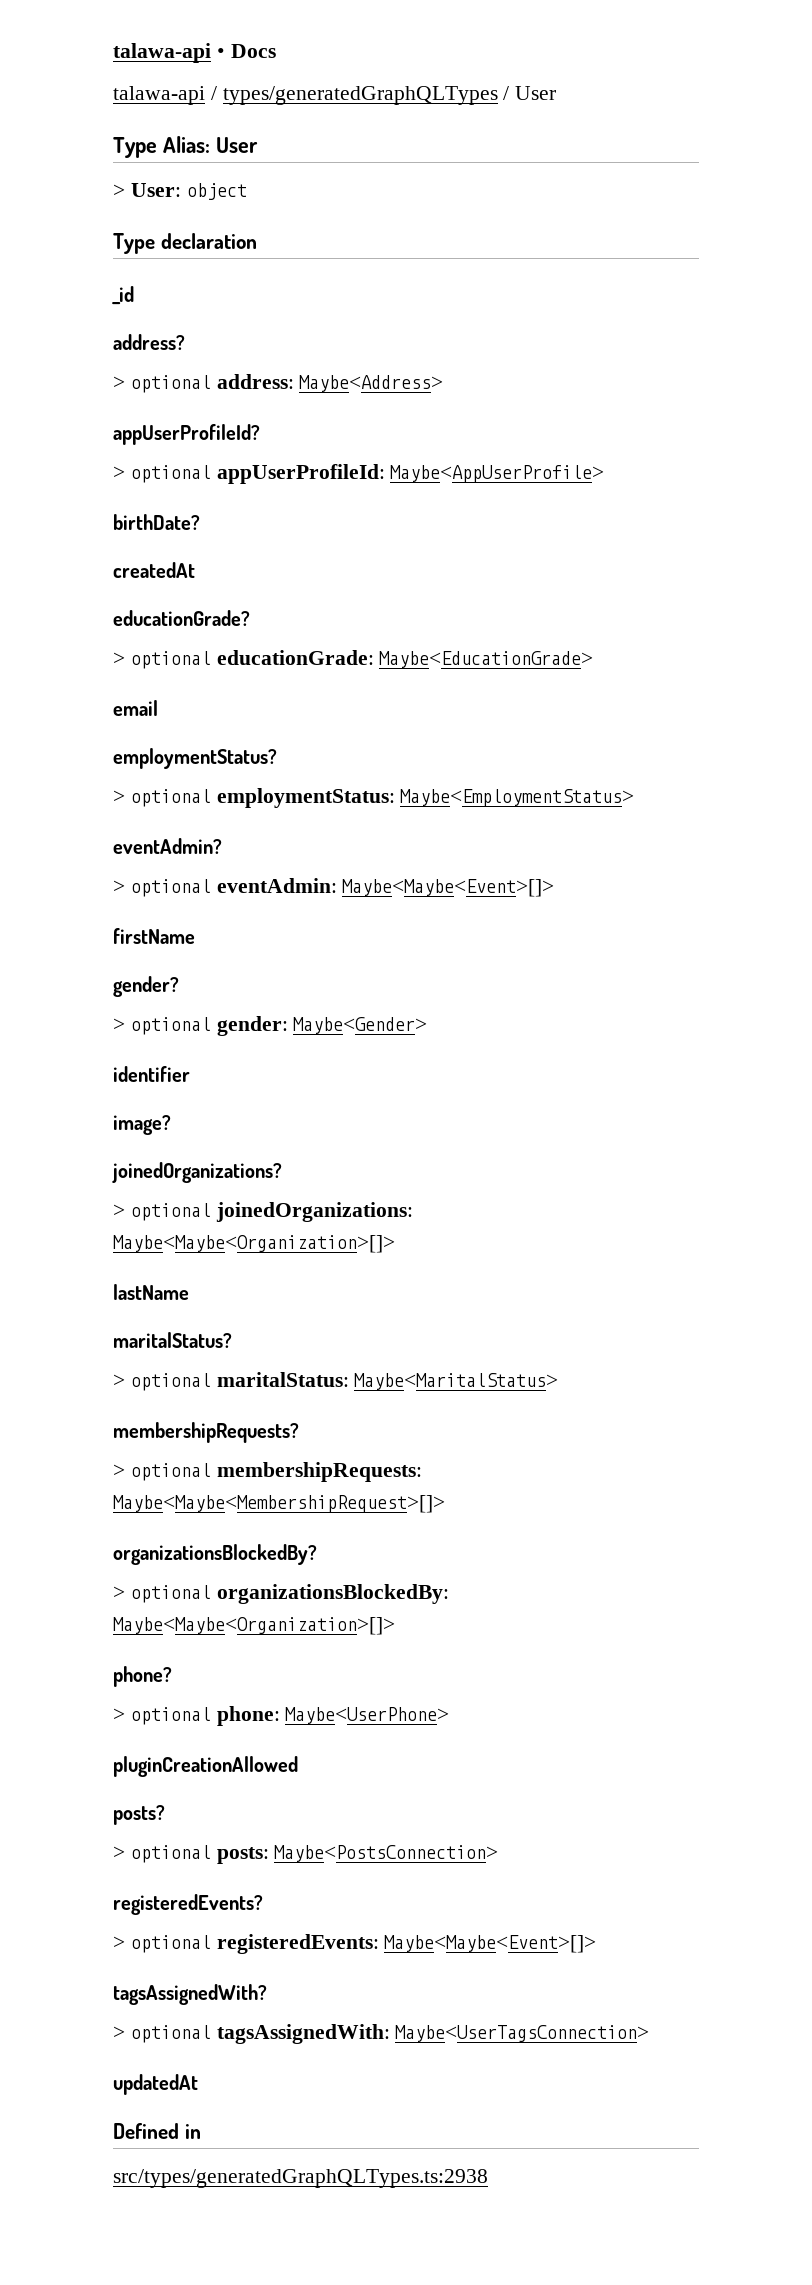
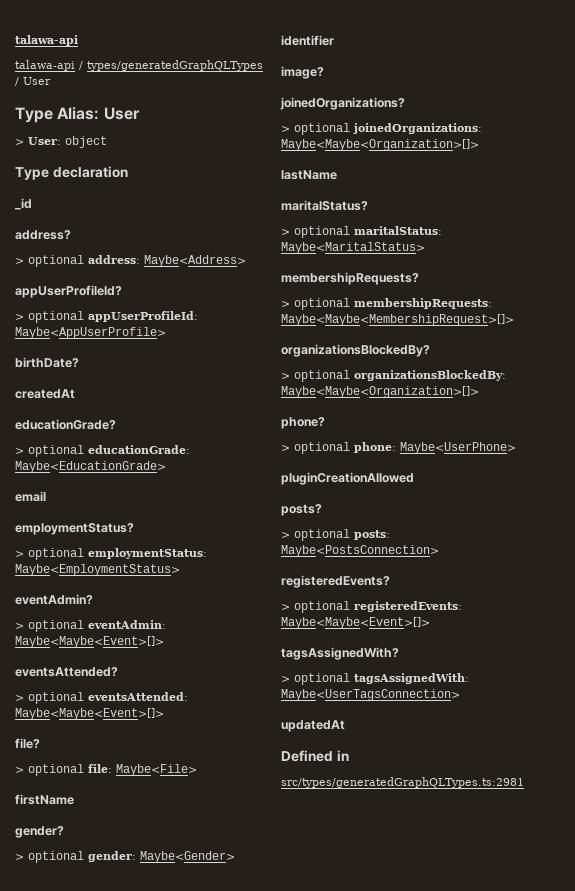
[113,43,276,63] talawa-api • Docs -> [15,35,78,46] talawa-api
(555, 888) none -> [15,667,118,677] [15,692,188,704] [15,708,164,720] [15,738,40,749] [15,764,197,776] // eventsAttended? // > optional eventsAttended: Maybe<Maybe<Event>[]> // file? // > optional file: Maybe<File>
[113,2169,488,2188] src/types/generatedGraphQLTypes.ts:2938 -> [281,777,524,788] src/types/generatedGraphQLTypes.ts:2981

